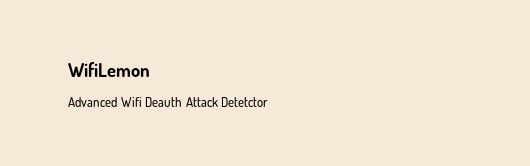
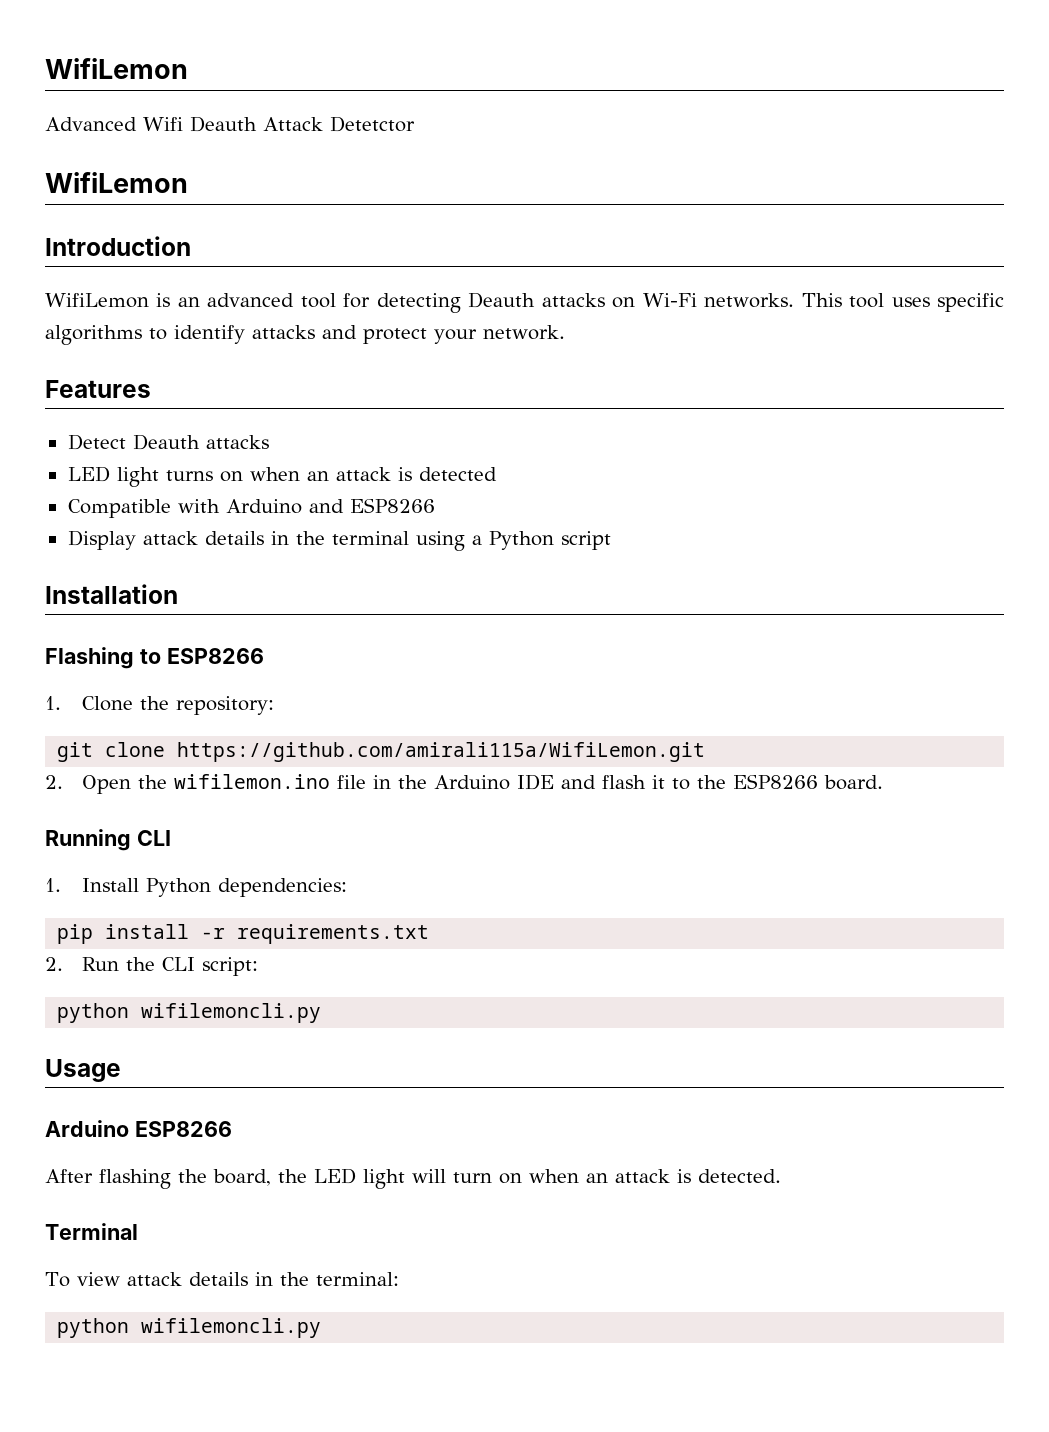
(269, 102) none -> [45,172,188,193] [45,236,191,256] [45,292,1005,313] [45,325,565,345] [45,380,151,398] [67,434,269,450] [67,466,497,487] [67,498,435,518] [67,530,611,551] [45,584,178,604] [45,647,264,669] [45,696,274,715] [57,742,706,762] [45,774,883,794] [45,829,171,851] [45,878,347,897] [57,924,430,944] [45,957,258,976] [57,1003,322,1023] [45,1059,121,1082] [45,1120,232,1137] [45,1168,781,1189] [45,1223,138,1240] [45,1272,399,1287] [57,1318,322,1338] // WifiLemon // Introduction // WifiLemon is an advanced tool for detecting Deauth attacks on Wi-Fi networks. This tool uses specific algorithms to identify attacks and protect your network. // Features // Detect Deauth attacks // LED light turns on when an attack is detected // Compatible with Arduino and ESP8266 // Display attack details in the terminal using a Python script // Installation // Flashing to ESP8266 // 1. Clone the repository: // git clone https://github.com/amirali115a/WifiLemon.git // 2. Open the wifilemon.ino file in the Arduino IDE and flash it to the ESP8266 board. // Running CLI // 1. Install Python dependencies: // pip install -r requirements.txt // 2. Run the CLI script: // python wifilemoncli.py // Usage // Arduino ESP8266 // After flashing the board, the LED light will turn on when an attack is detected. // Terminal // To view attack details in the terminal: // python wifilemoncli.py

